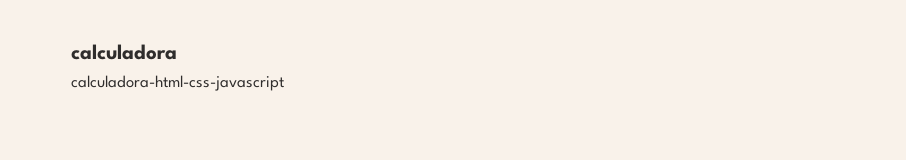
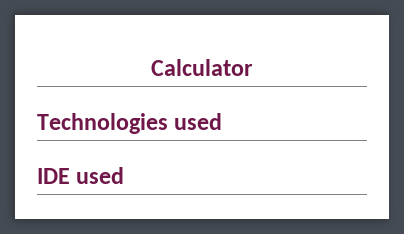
[71,44,177,60] [71,75,284,91] calculadora // calculadora-html-css-javascript -> [151,59,253,76] [37,113,223,134] [37,167,125,184] Calculator // Technologies used // IDE used

